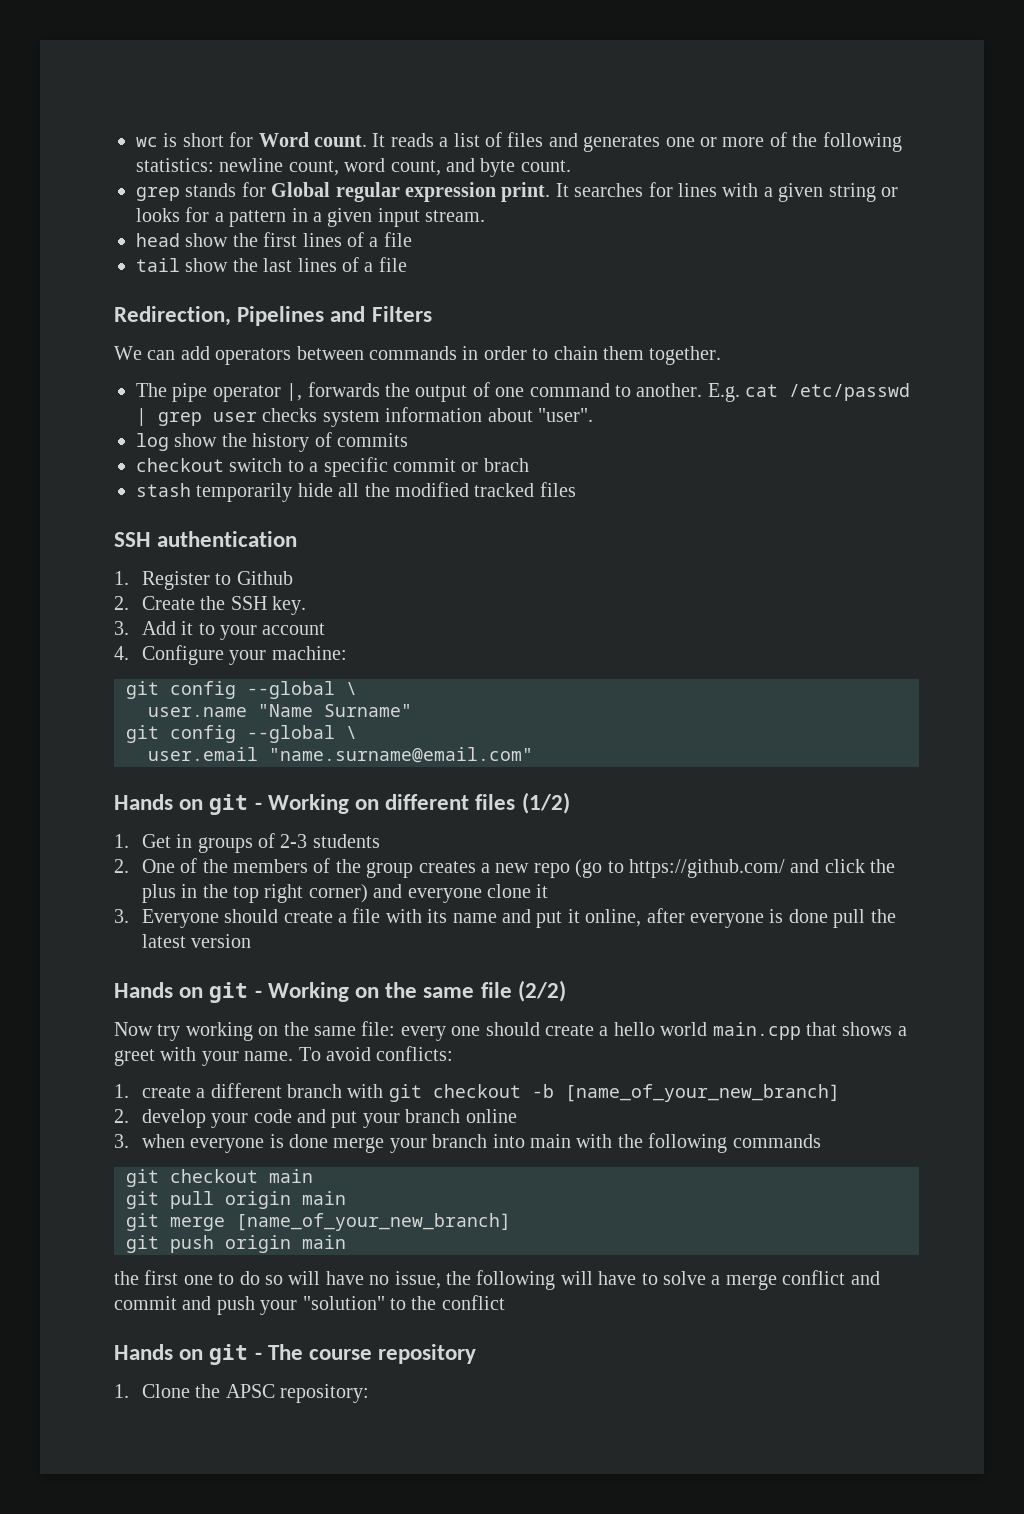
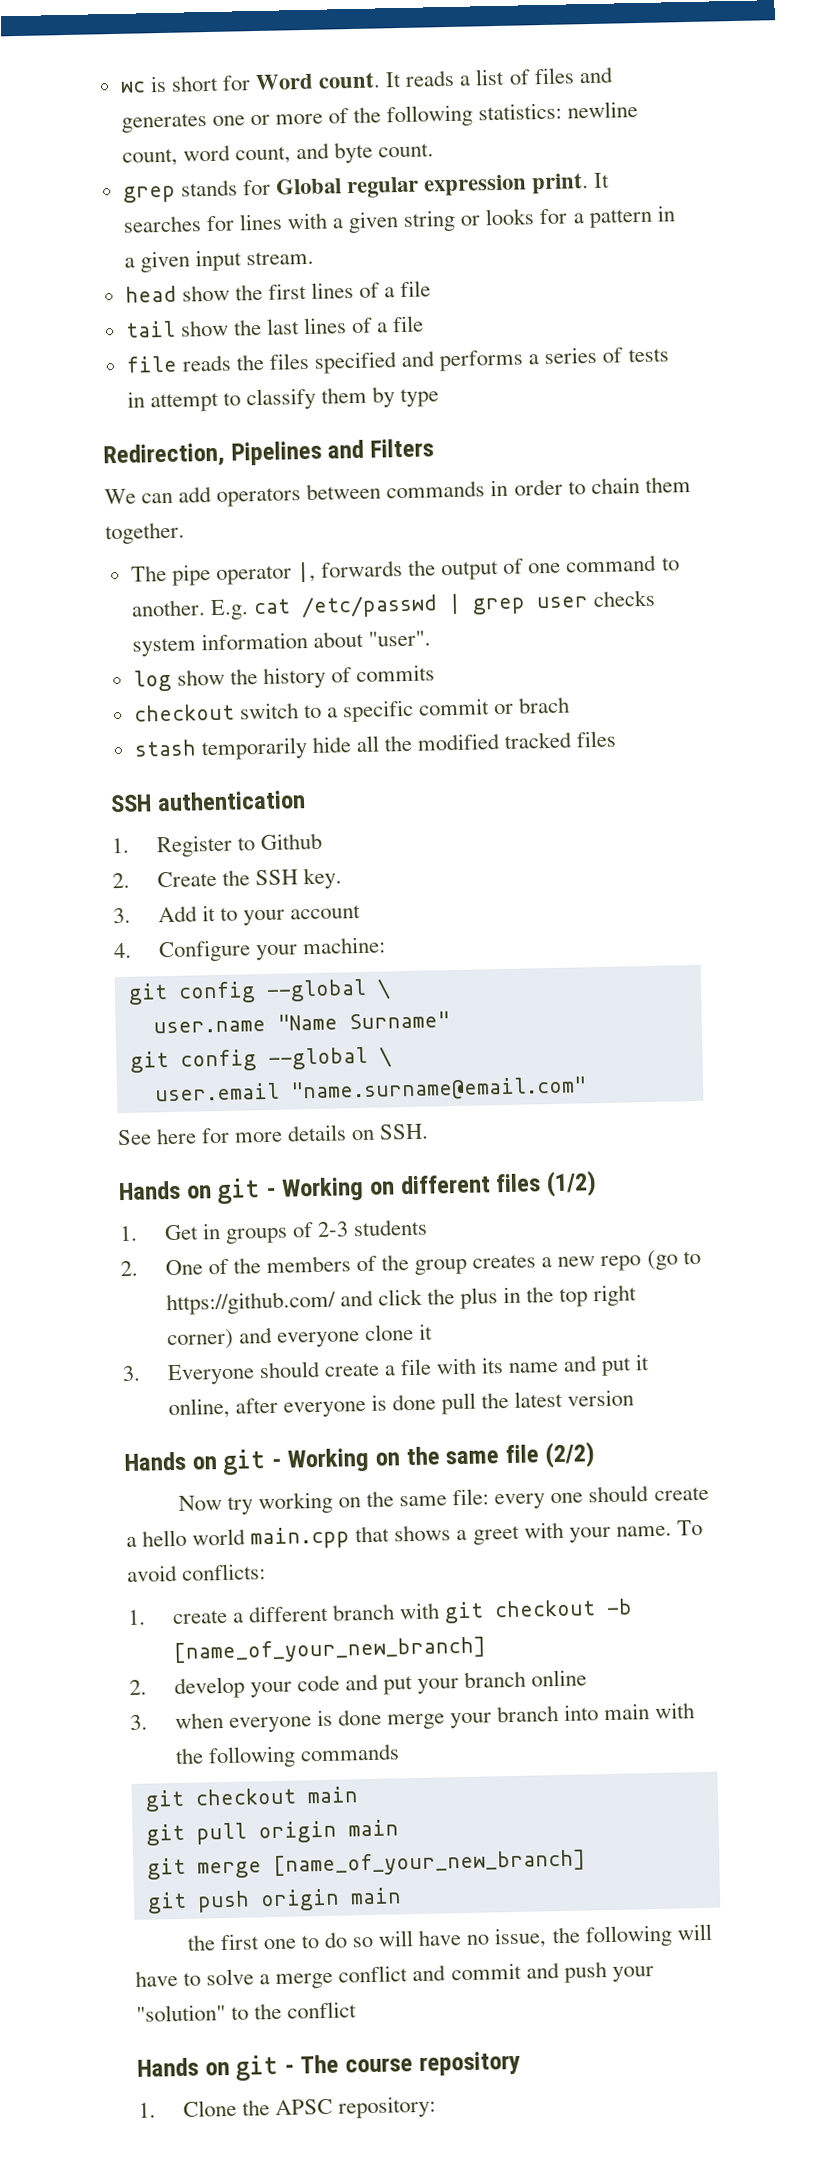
(407, 264) none -> [125,346,669,374] [126,386,440,413] // file reads the files specified and performs a series of tests in attempt to classify them by type
(533, 755) none -> [117,1123,430,1146] // See here for more details on SSH.

